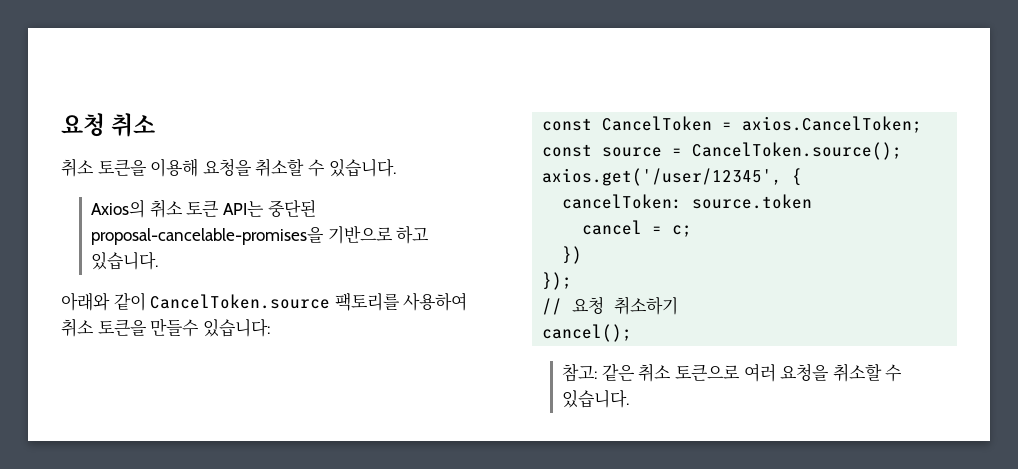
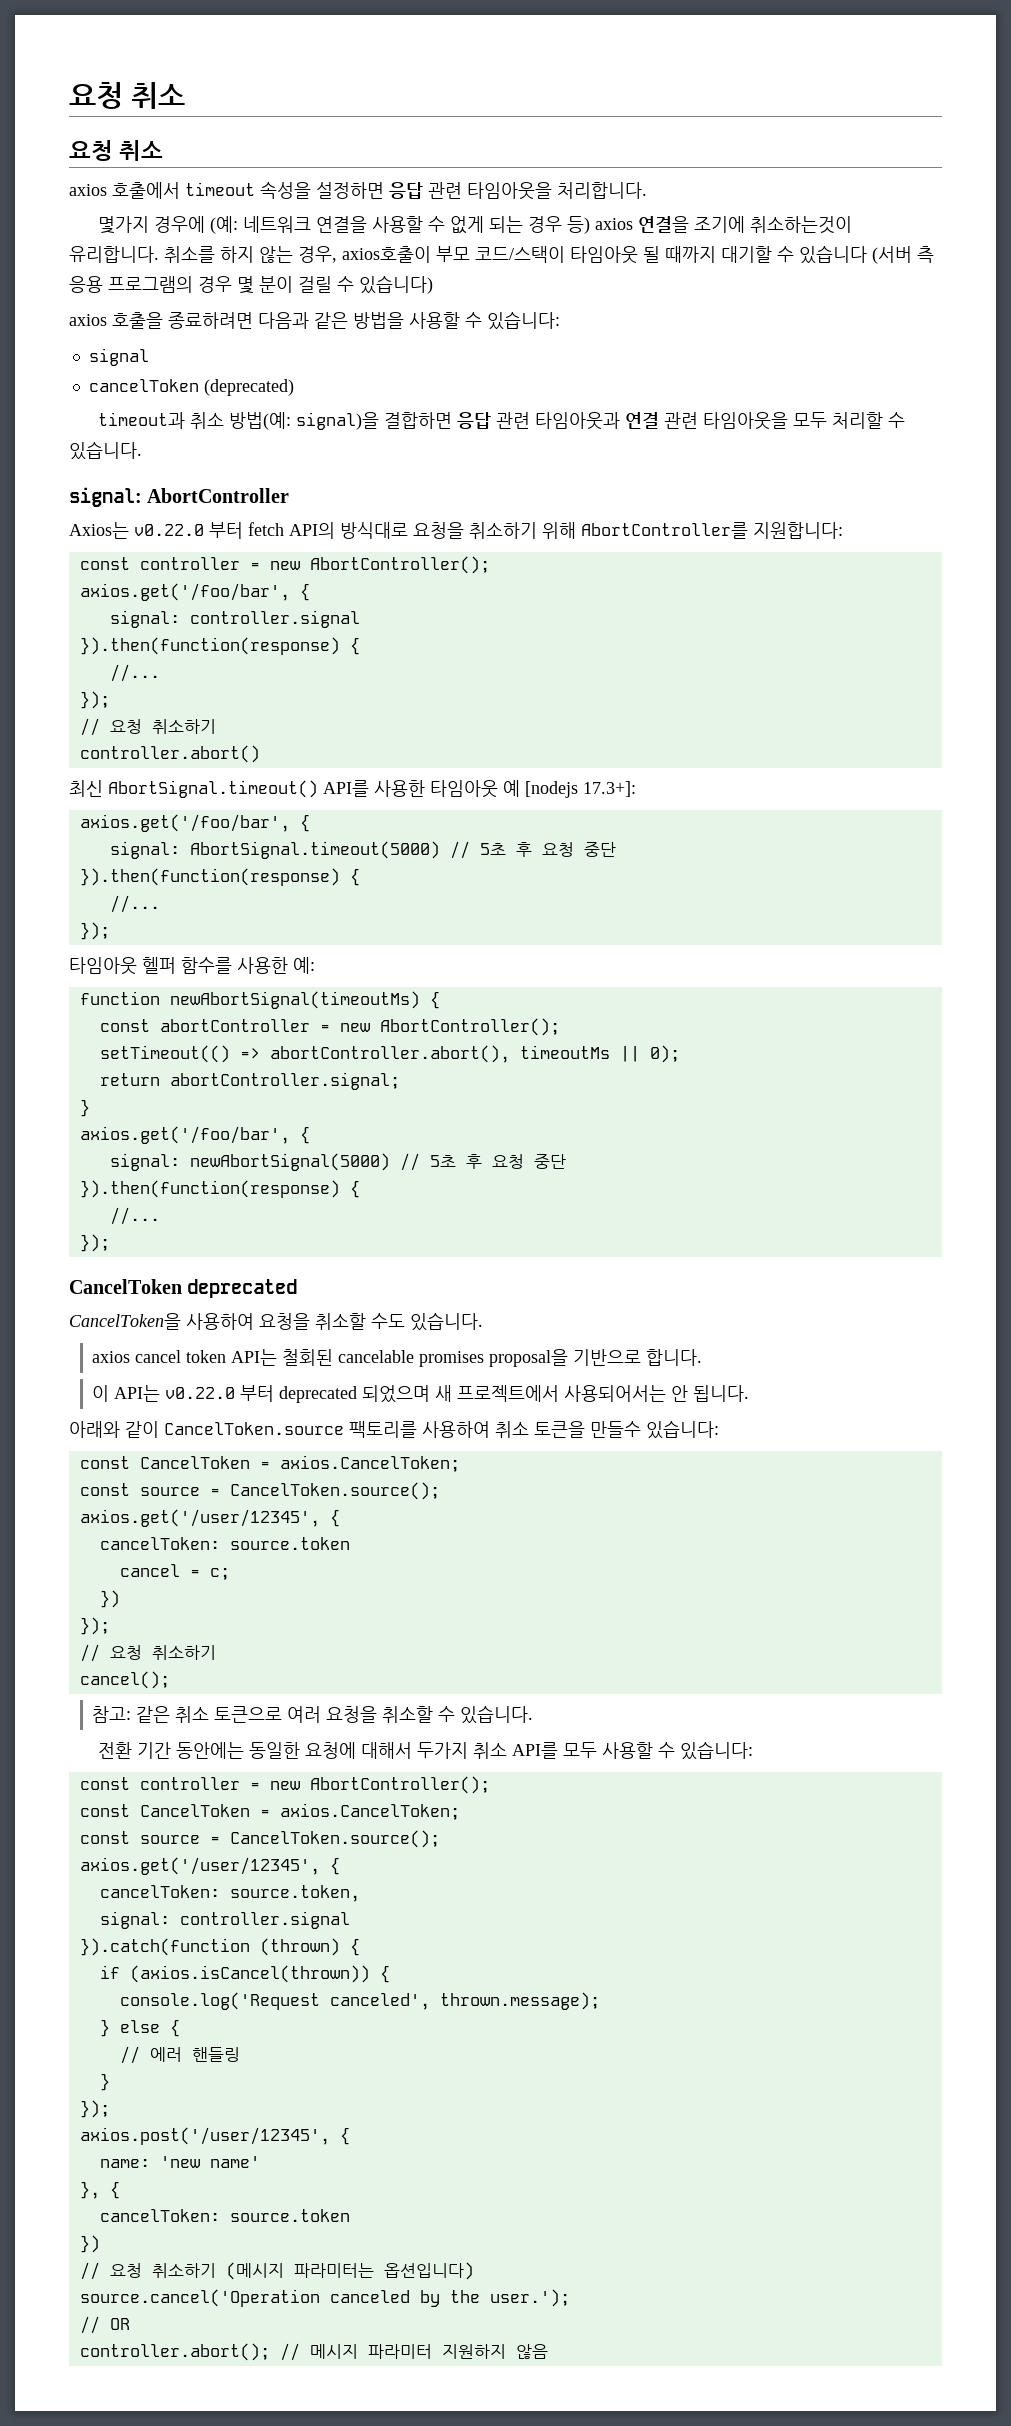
[61,113,156,137] [61,158,396,177] [91,199,316,218] [91,226,430,245] [91,252,159,270] 요청 취소 // 취소 토큰을 이용해 요청을 취소할 수 있습니다. // Axios의 취소 토큰 API는 중단된 proposal-cancelable-promises을 기반으로 하고 있습니다. -> [69,82,185,109] [69,140,164,161] [69,181,647,200] [98,216,853,234] [69,245,934,264] [69,275,433,294] [69,311,560,330] [88,348,149,366] [88,379,294,396] [98,412,906,430] [69,441,142,460] [69,487,290,507] [69,522,843,539] [79,556,490,574] [79,583,310,601] [109,610,360,628] [79,637,360,655] [109,664,160,682] [79,691,110,709] [79,718,216,736] [79,745,260,763] [69,780,636,798] [79,814,310,832] [109,841,616,859] [79,868,360,886] [109,895,160,913] [79,922,110,940] [69,957,315,975] [79,991,440,1009] [99,1018,560,1036] [99,1045,680,1063] [99,1072,400,1090] [79,1099,90,1117] [79,1126,310,1144] [109,1153,566,1171] [79,1180,360,1198] [109,1207,160,1225] [79,1234,110,1252] [69,1279,298,1298] [69,1312,483,1331] [92,1349,703,1367] [92,1385,750,1403] 요청 취소 // 요청 취소 // axios 호출에서 timeout 속성을 설정하면 응답 관련 타임아웃을 처리합니다. // 몇가지 경우에 (예: 네트워크 연결을 사용할 수 없게 되는 경우 등) axios 연결을 조기에 취소하는것이 유리합니다. 취소를 하지 않는 경우, axios호출이 부모 코드/스택이 타임아웃 될 때까지 대기할 수 있습니다 (서버 측 응용 프로그램의 경우 몇 분이 걸릴 수 있습니다) // axios 호출을 종료하려면 다음과 같은 방법을 사용할 수 있습니다: // signal // cancelToken (deprecated) // timeout과 취소 방법(예: signal)을 결합하면 응답 관련 타임아웃과 연결 관련 타임아웃을 모두 처리할 수 있습니다. // signal: AbortController // Axios는 v0.22.0 부터 fetch API의 방식대로 요청을 취소하기 위해 AbortController를 지원합니다: // const controller = new AbortController(); // axios.get('/foo/bar', { // signal: controller.signal // }).then(function(response) { // //... // }); // // 요청 취소하기 // controller.abort() // 최신 AbortSignal.timeout() API를 사용한 타임아웃 예 [nodejs 17.3+]: // axios.get('/foo/bar', { // signal: AbortSignal.timeout(5000) // 5초 후 요청 중단 // }).then(function(response) { // //... // }); // 타임아웃 헬퍼 함수를 사용한 예: // function newAbortSignal(timeoutMs) { // const abortController = new AbortController(); // setTimeout(() => abortController.abort(), timeoutMs || 0); // return abortController.signal; // } // axios.get('/foo/bar', { // signal: newAbortSignal(5000) // 5초 후 요청 중단 // }).then(function(response) { // //... // }); // CancelToken deprecated // CancelToken을 사용하여 요청을 취소할 수도 있습니다. // axios cancel token API는 철회된 cancelable promises proposal을 기반으로 합니다. // 이 API는 v0.22.0 부터 deprecated 되었으며 새 프로젝트에서 사용되어서는 안 됩니다.
(630, 399) none -> [98,1741,754,1760] [79,1776,490,1794] [79,1803,460,1820] [79,1830,440,1848] [79,1857,340,1875] [99,1885,360,1902] [99,1911,350,1929] [79,1938,360,1956] [99,1965,390,1983] [119,1992,600,2010] [99,2019,180,2037] [119,2046,240,2064] [99,2073,110,2091] [79,2100,110,2118] [79,2127,350,2145] [99,2156,260,2168] [79,2181,120,2199] [99,2209,350,2222] [79,2235,100,2253] [79,2262,474,2280] [79,2289,570,2307] [79,2316,130,2334] [79,2343,548,2361] // 전환 기간 동안에는 동일한 요청에 대해서 두가지 취소 API를 모두 사용할 수 있습니다: // const controller = new AbortController(); // const CancelToken = axios.CancelToken; // const source = CancelToken.source(); // axios.get('/user/12345', { // cancelToken: source.token, // signal: controller.signal // }).catch(function (thrown) { // if (axios.isCancel(thrown)) { // console.log('Request canceled', thrown.message); // } else { // // 에러 핸들링 // } // }); // axios.post('/user/12345', { // name: 'new name' // }, { // cancelToken: source.token // }) // // 요청 취소하기 (메시지 파라미터는 옵션입니다) // source.cancel('Operation canceled by the user.'); // // OR // controller.abort(); // 메시지 파라미터 지원하지 않음

